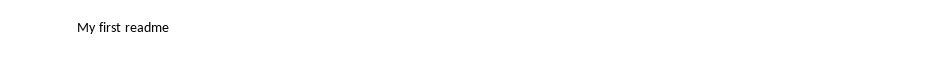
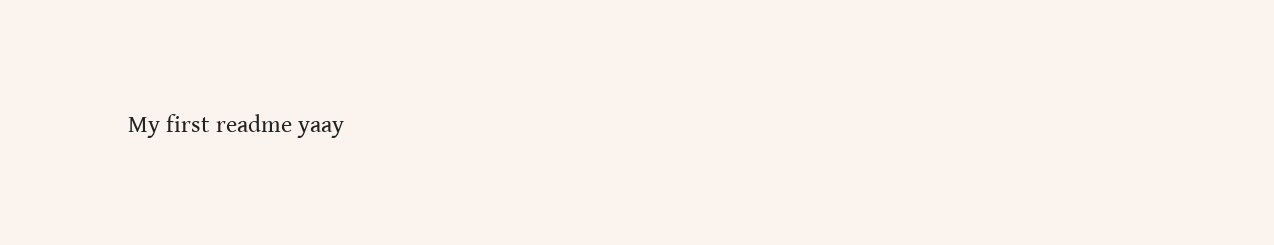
(169, 27) none -> [297,121,345,138] yaay

